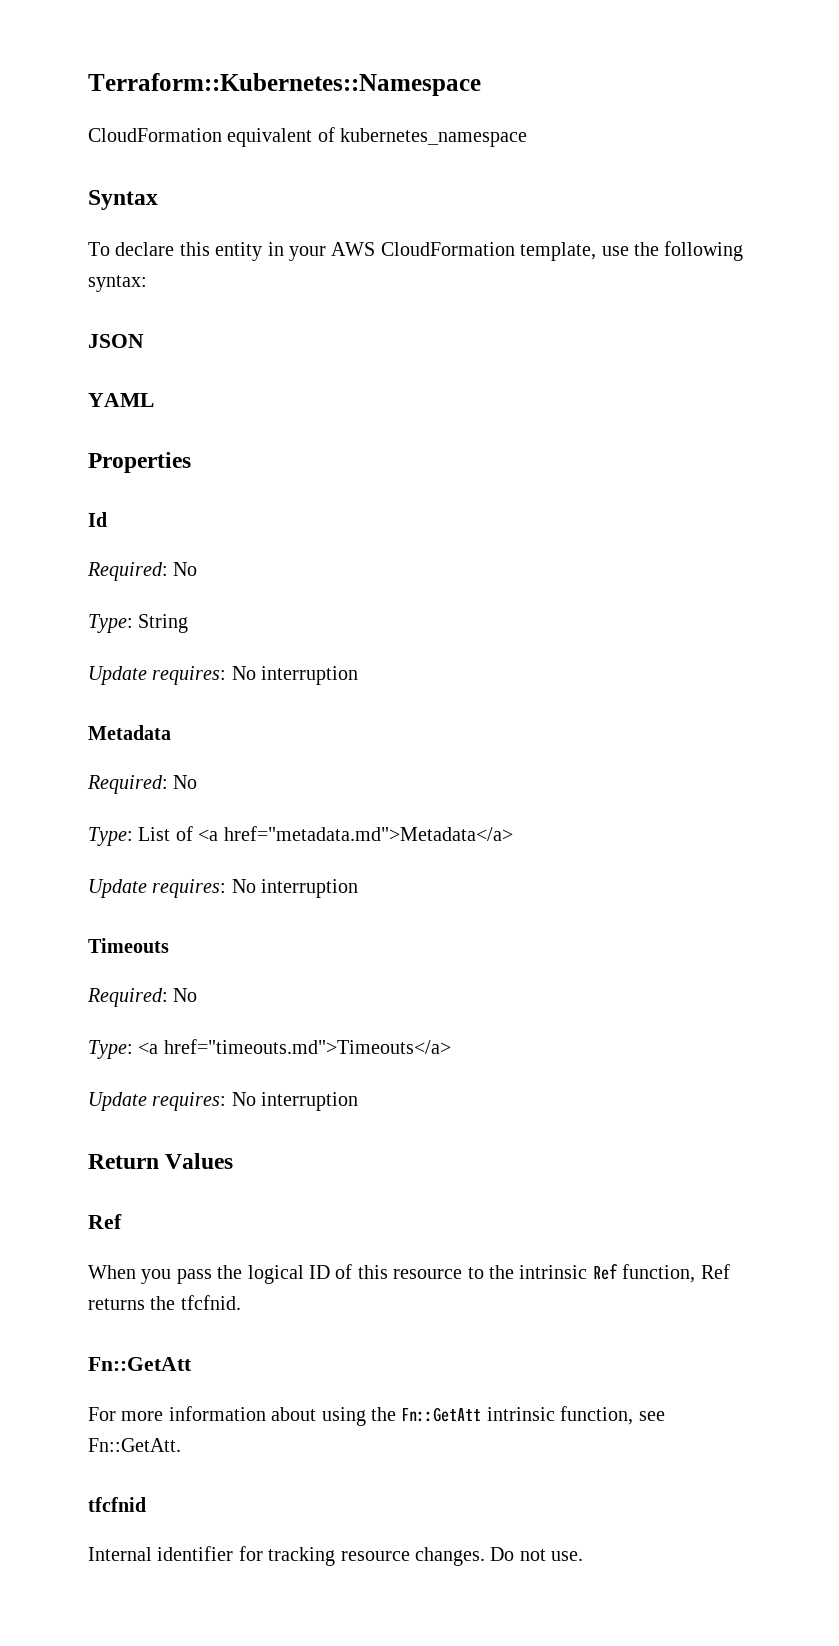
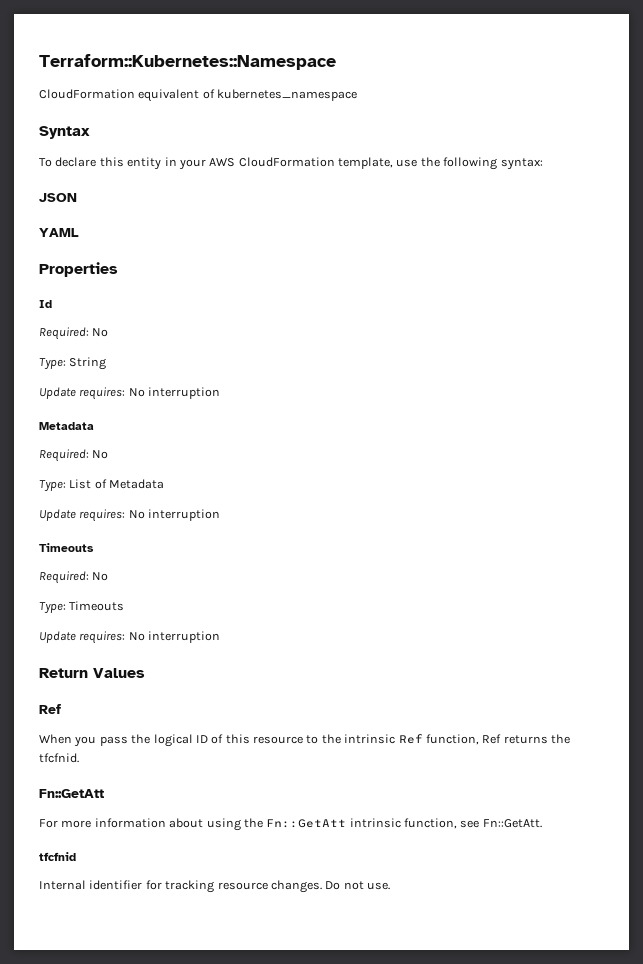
[198,826,513,841] <a href="metadata.md">Metadata</a> -> [109,479,165,489] Metadata
[138,1039,451,1054] <a href="timeouts.md">Timeouts</a> -> [69,601,125,611] Timeouts

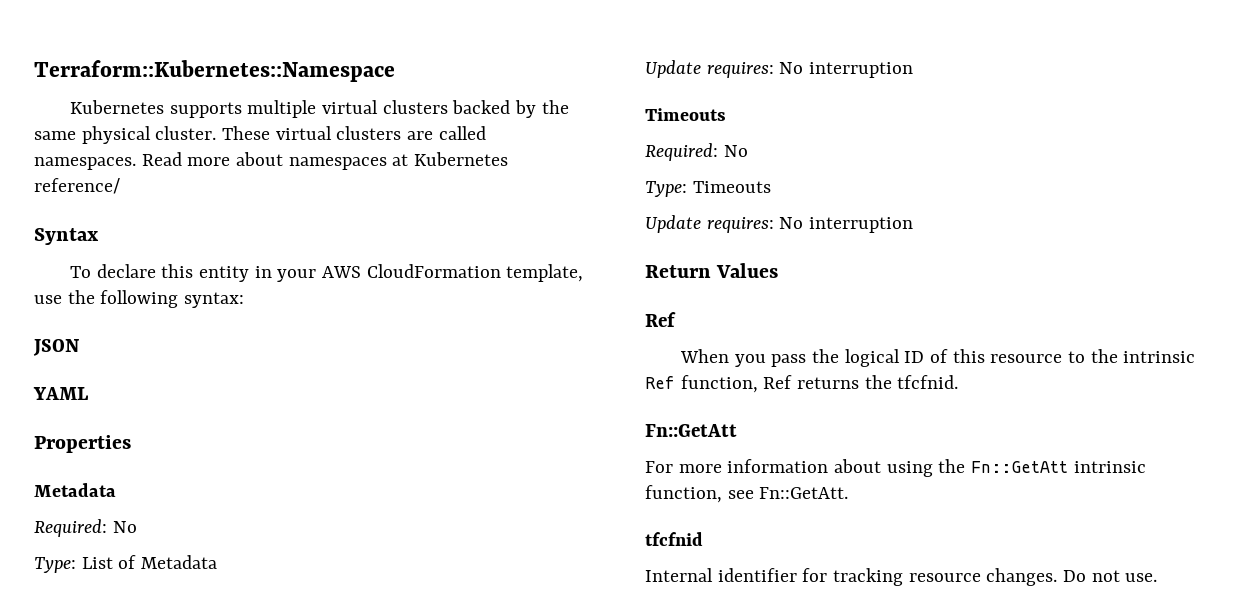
[39,89,358,102] CloudFormation equivalent of kubernetes_namespace -> [69,100,569,118] [34,126,486,144] [34,152,509,170] [34,178,120,194] Kubernetes supports multiple virtual clusters backed by the same physical cluster. These virtual clusters are called namespaces. Read more about namespaces at Kubernetes reference/
[39,300,52,308] [39,327,109,340] [39,357,107,370] [39,387,221,400] // Id // Required: No // Type: String // Update requires: No interruption -> (131, 444) none

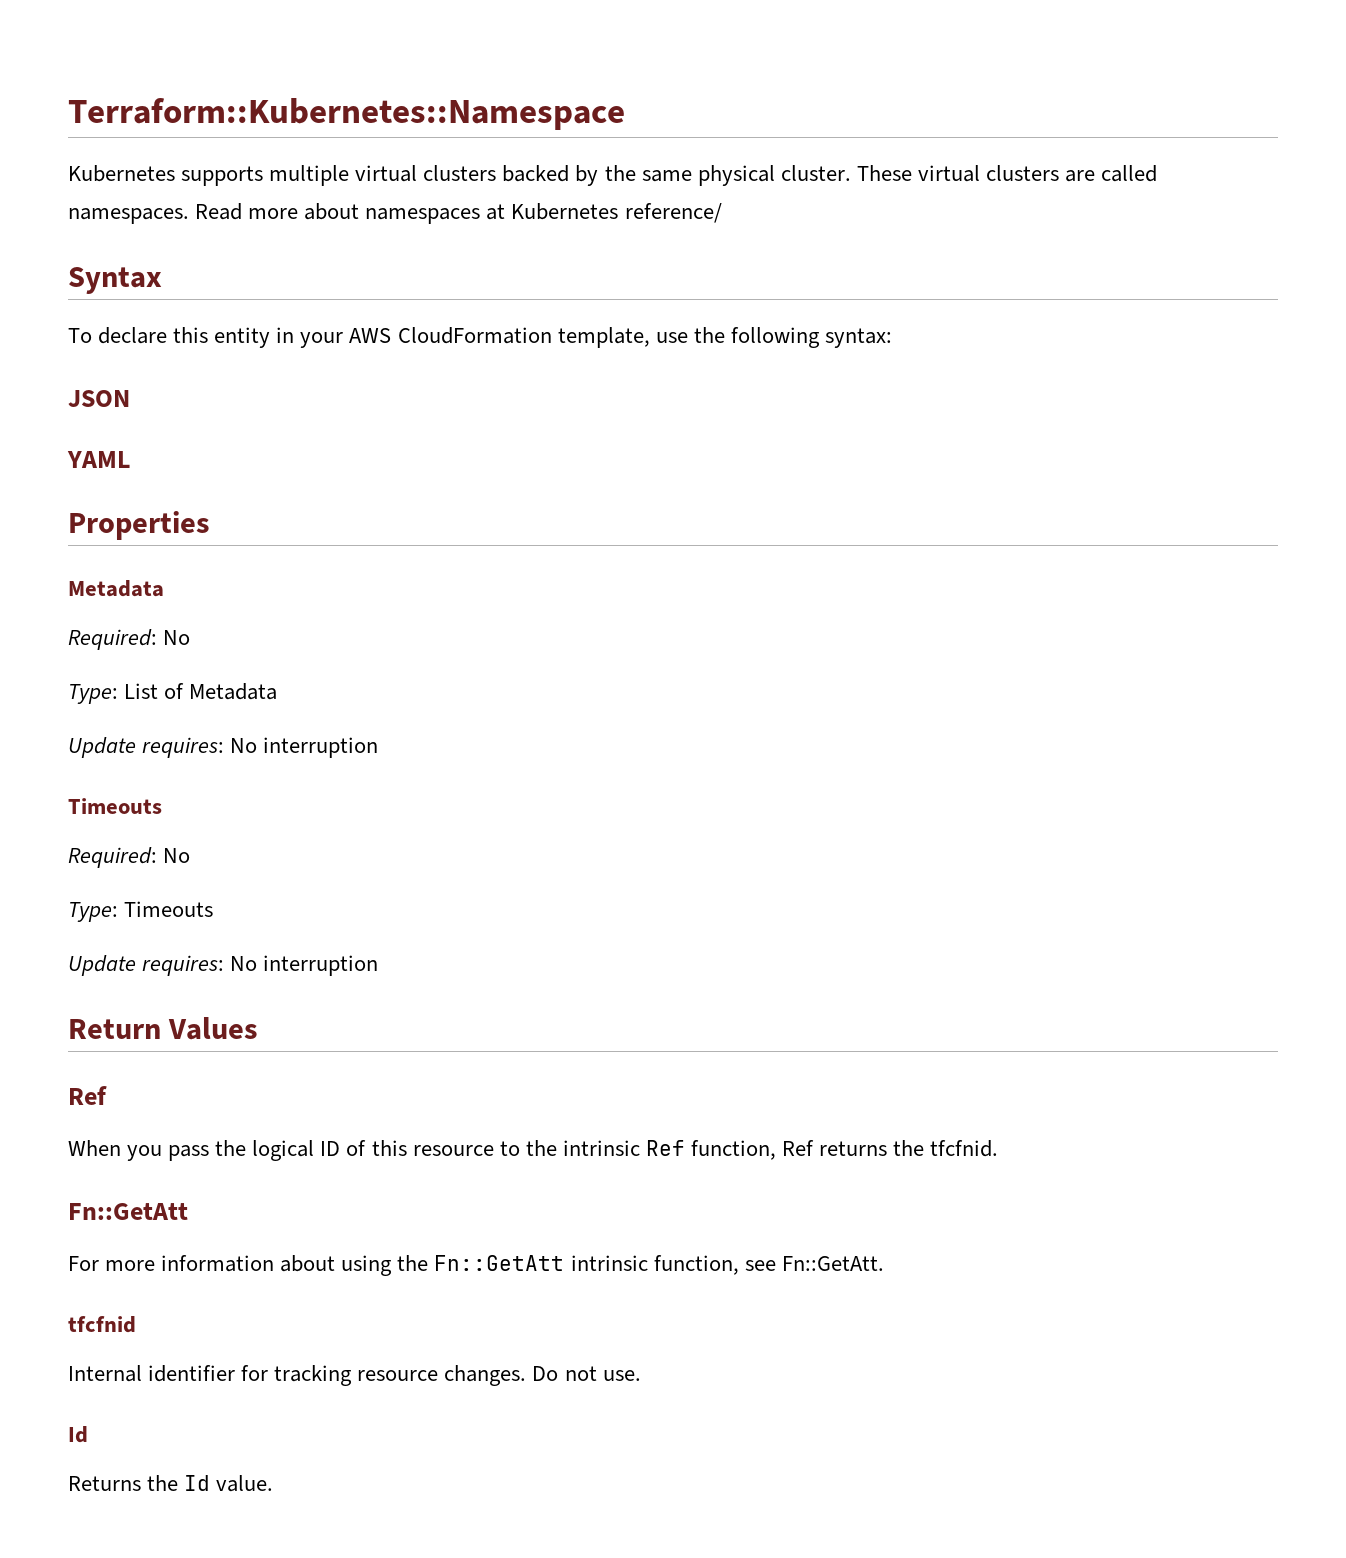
(1158, 577) none -> [68,1426,88,1443] [68,1475,274,1492] // Id // Returns the Id value.

